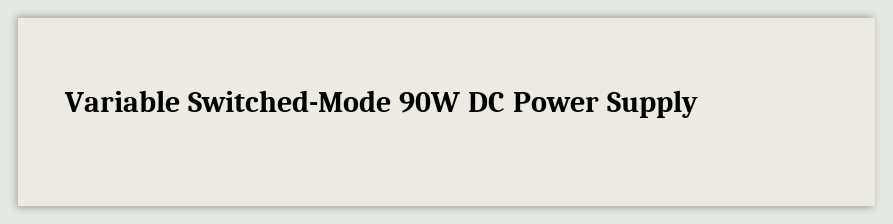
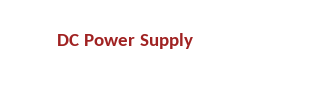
[64,90,460,113] Variable Switched-Mode 90W -> (57, 40) none

